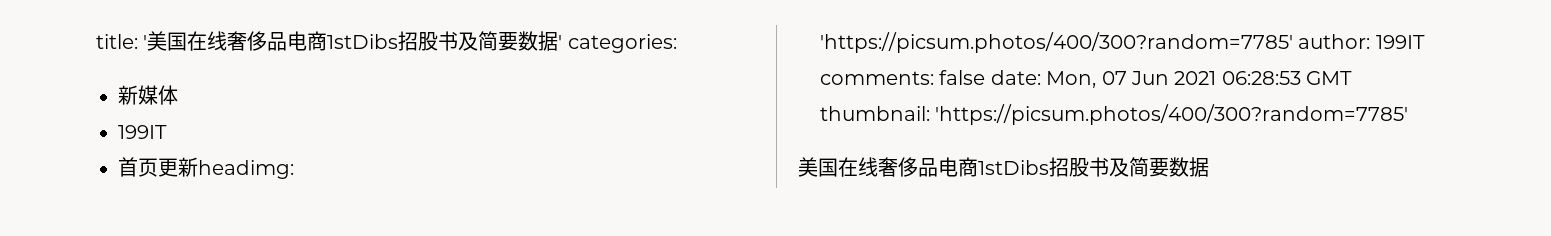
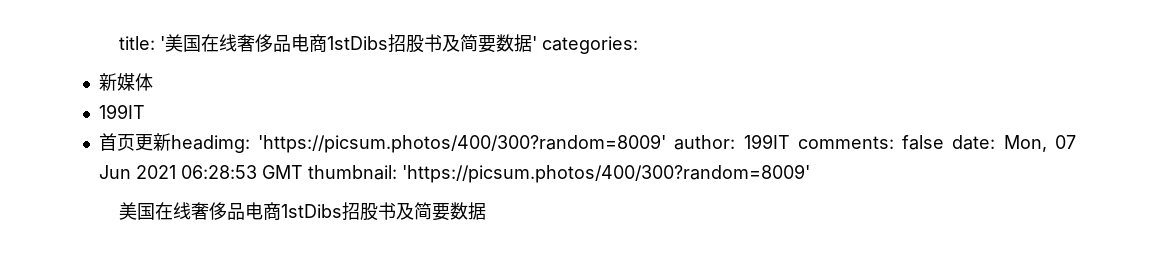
[820,32,1293,53] 'https://picsum.photos/400/300?random=7785' -> [258,134,667,153] 'https://picsum.photos/400/300?random=8009'
[935,104,1409,125] 'https://picsum.photos/400/300?random=7785' -> [401,164,810,183] 'https://picsum.photos/400/300?random=8009'

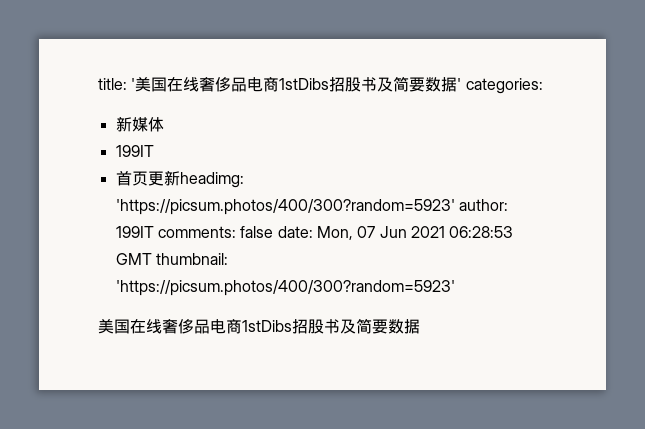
[258,134,667,153] 'https://picsum.photos/400/300?random=8009' -> [115,199,455,215] 'https://picsum.photos/400/300?random=5923'
[401,164,810,183] 'https://picsum.photos/400/300?random=8009' -> [115,280,455,296] 'https://picsum.photos/400/300?random=5923'

